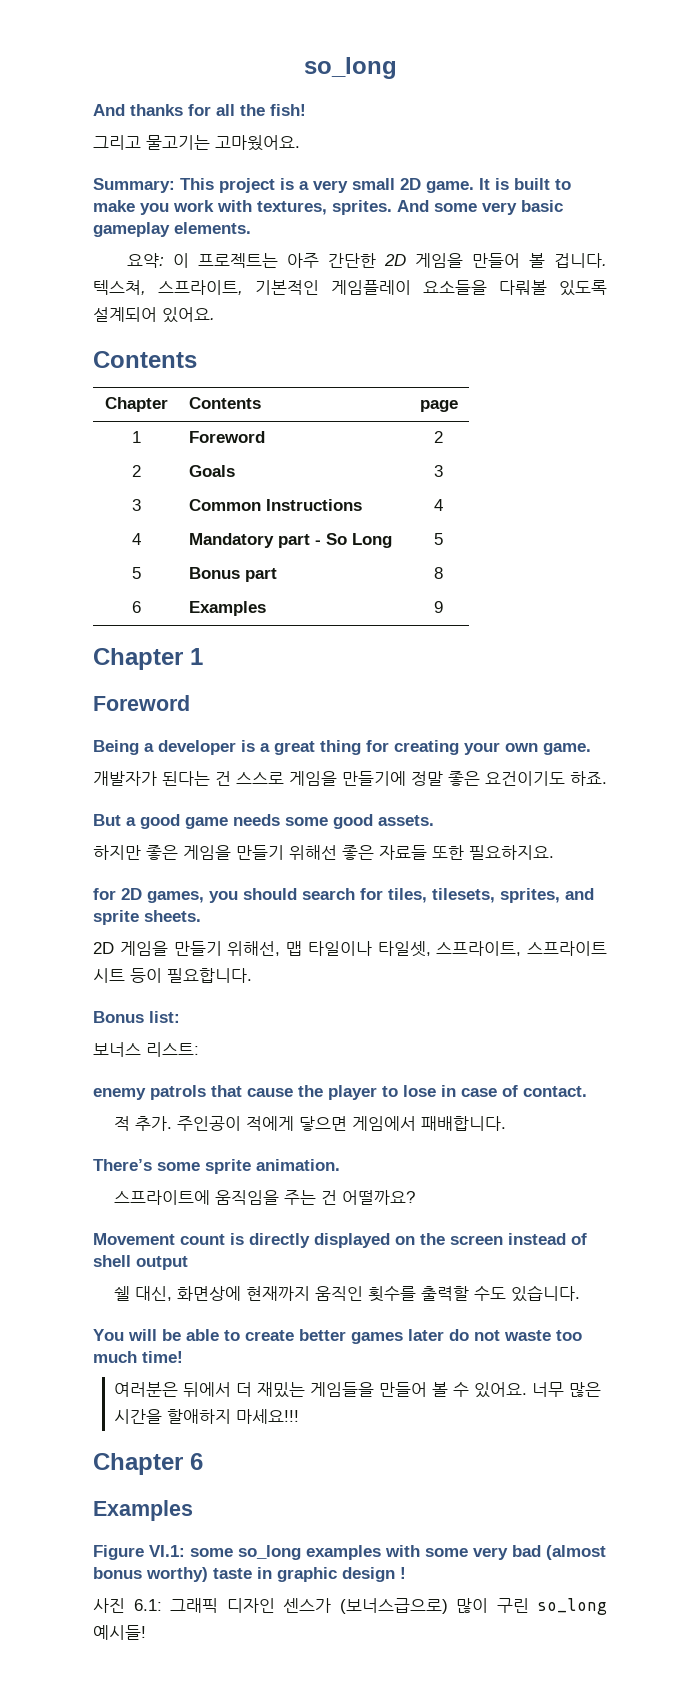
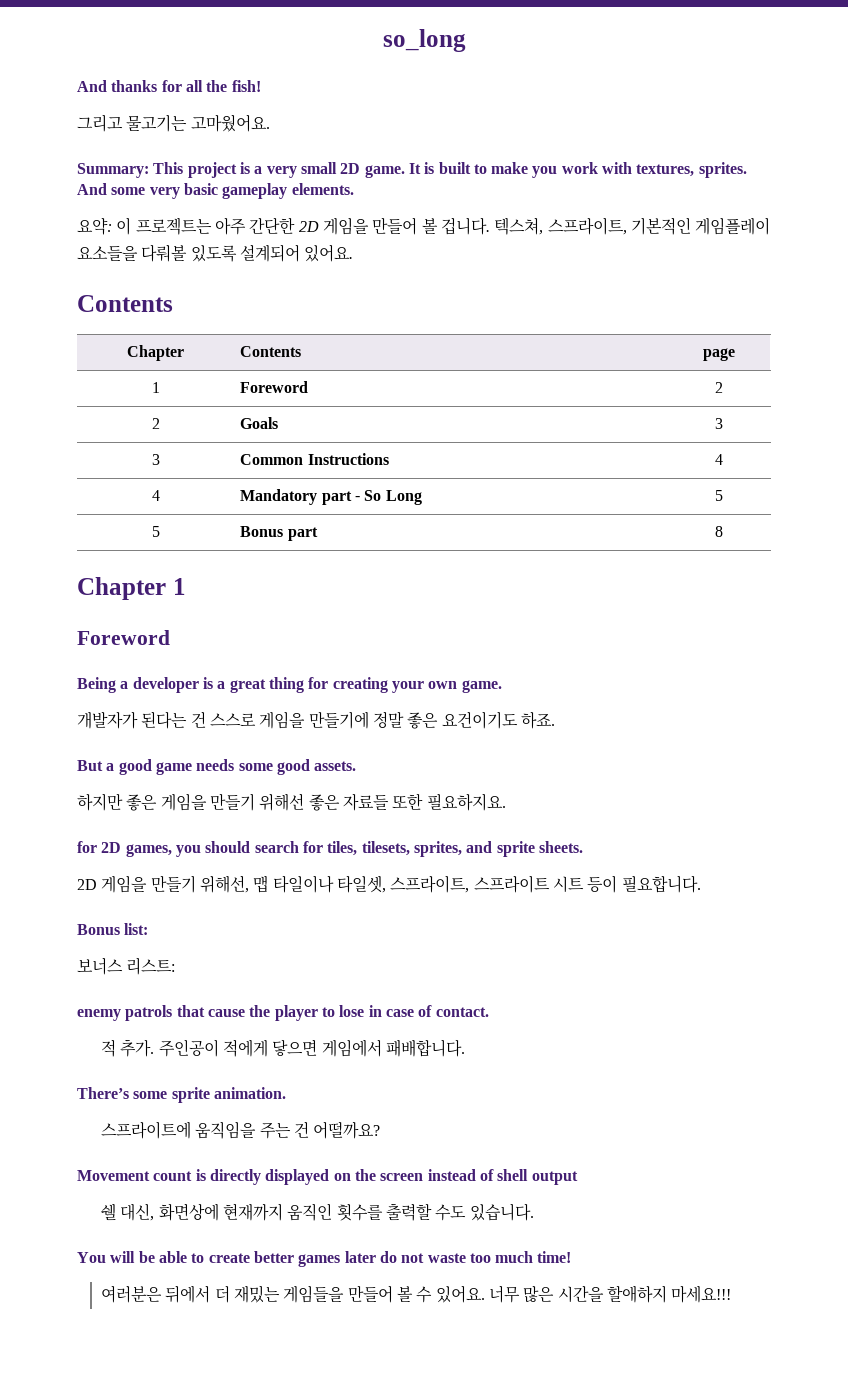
[131,601,141,613] [188,601,266,616] [434,601,443,613] // 6 | Examples | 9 -> (723, 531) none
[93,1453,203,1475] [93,1500,193,1521] [93,1545,606,1560] [93,1567,406,1582] [93,1598,607,1615] [93,1625,146,1640] // Chapter 6 // Examples // Figure VI.1: some so_long examples with some very bad (almost bonus worthy) taste in graphic design ! // 사진 6.1: 그래픽 디자인 센스가 (보너스급으로) 많이 구린 so_long 예시들! -> (732, 1294) none

